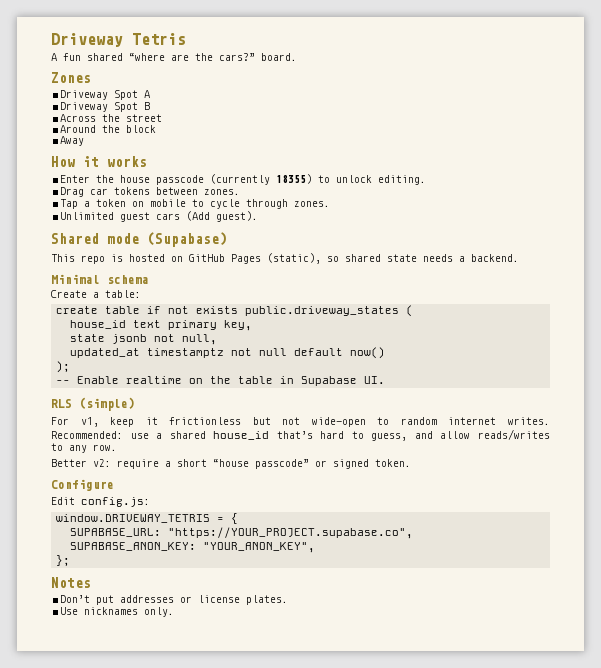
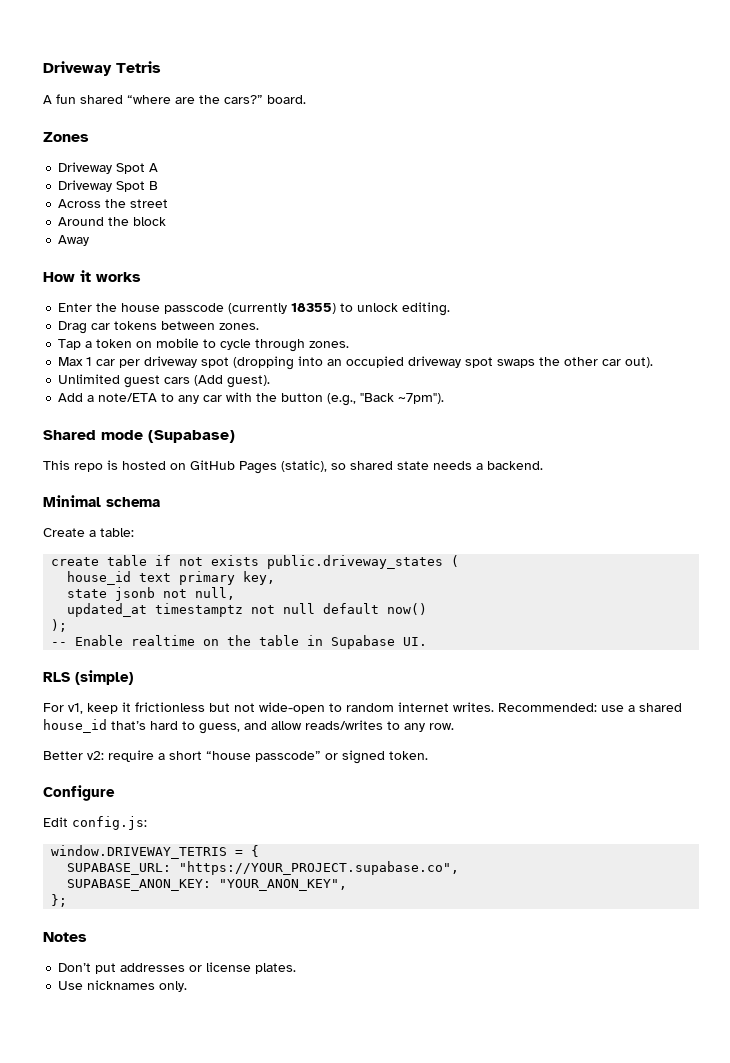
(331, 204) none -> [58,356,654,370] // Max 1 car per driveway spot (dropping into an occupied driveway spot swaps the other car out).
(259, 216) none -> [58,392,445,406] // Add a note/ETA to any car with the button (e.g., "Back ~7pm").

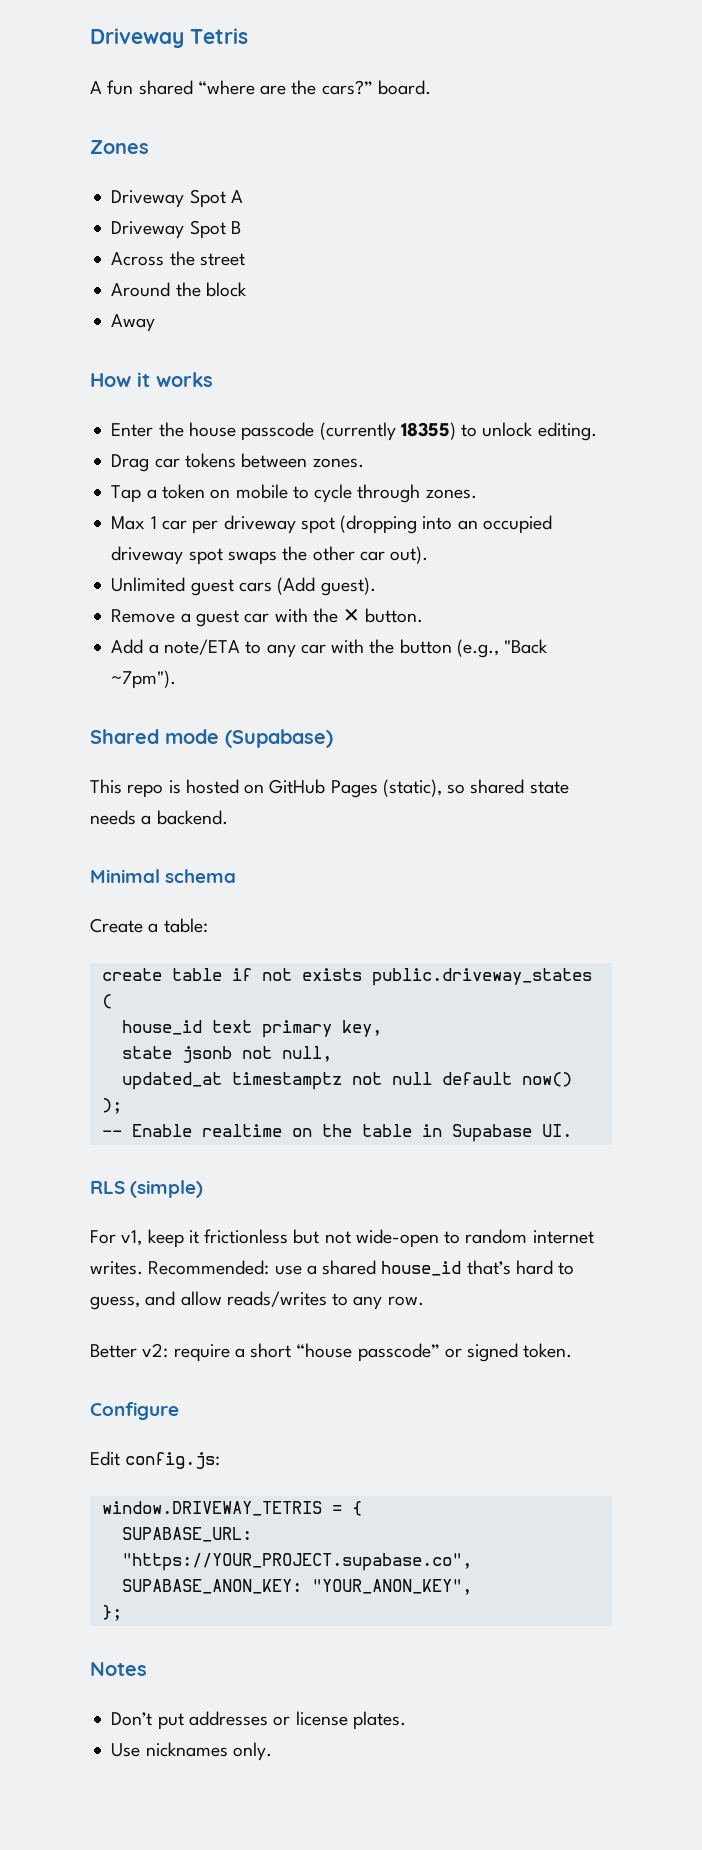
(271, 381) none -> [111,608,424,627] // Remove a guest car with the ✕ button.

